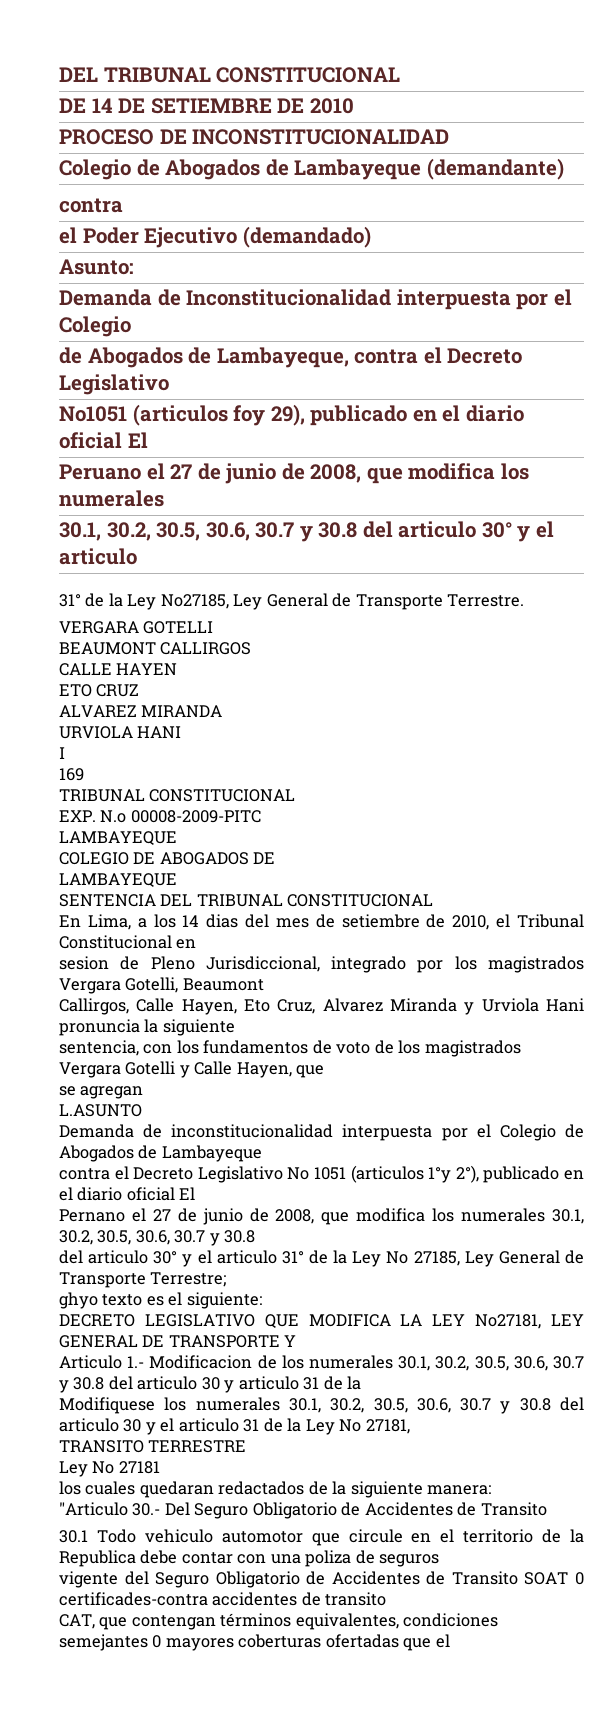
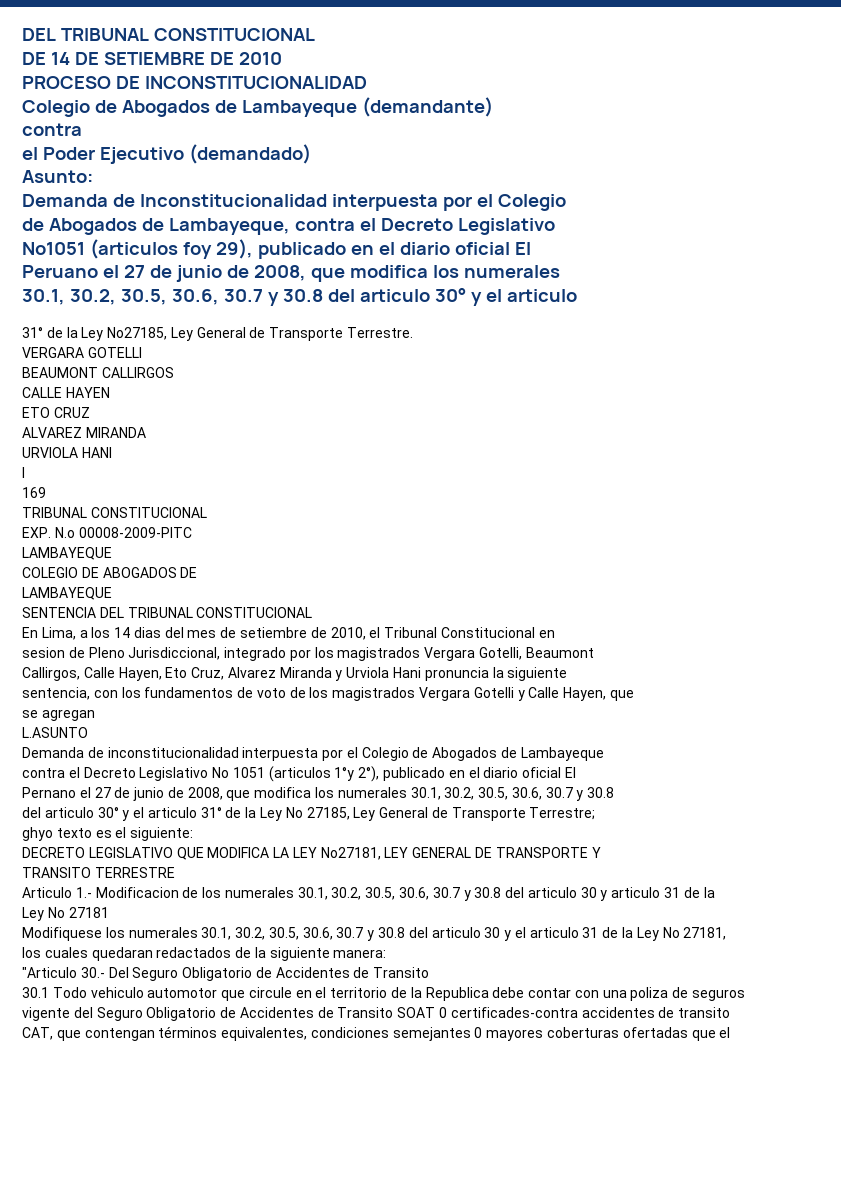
(297, 1341) none -> [22,867,175,878] // TRANSITO TERRESTRE
(362, 1383) none -> [22,907,109,921] // Ley No 27181
[59,1440,247,1453] [59,1461,160,1477] // TRANSITO TERRESTRE // Ley No 27181 -> (727, 933) none

